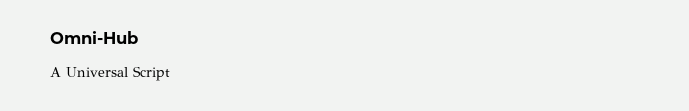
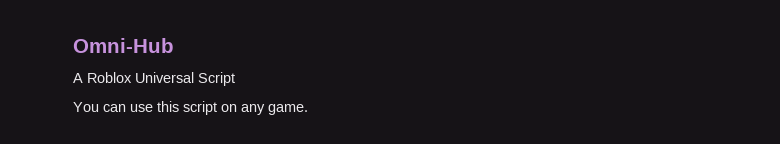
(61, 72) none -> [87,72,132,83] Roblox
(170, 73) none -> [73,101,308,115] // You can use this script on any game.

